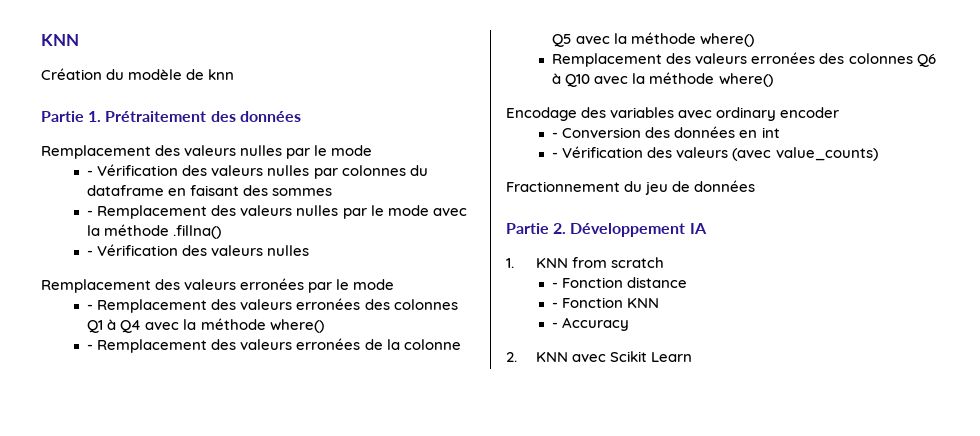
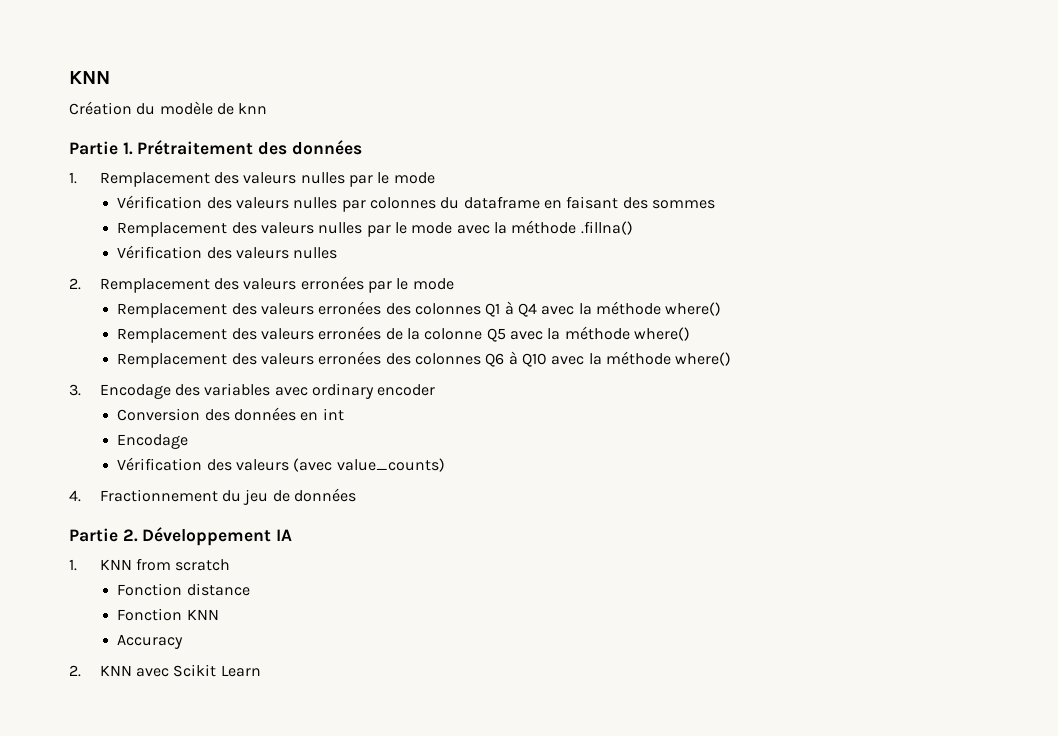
(301, 116) none -> [69,172,77,184] 1.
[87,170,94,176] - -> (435, 178) none
[87,210,94,216] - -> (715, 204) none
[87,250,94,256] - -> (633, 228) none
(310, 250) none -> [69,278,81,290] 2.
[87,304,94,310] - -> (454, 284) none
[87,344,94,350] - -> (722, 309) none
(773, 80) none -> [69,384,81,396] 3.
[552,132,559,138] - -> (436, 390) none
[552,152,559,158] - -> [117,434,189,449] Encodage //
(878, 154) none -> [69,490,81,502] 4.
[552,282,559,288] - -> (231, 565) none
[552,302,559,308] - -> (250, 589) none
[552,322,559,328] - -> (219, 614) none

